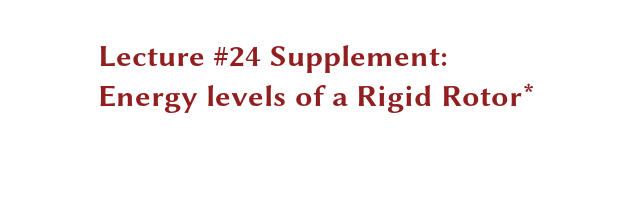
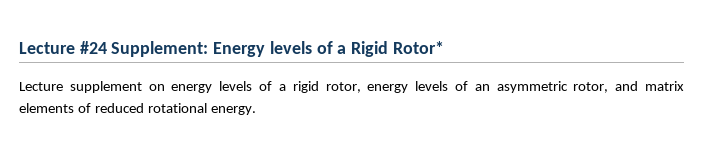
(535, 94) none -> [19,81,684,93] [19,103,256,115] // Lecture supplement on energy levels of a rigid rotor, energy levels of an asymmetric rotor, and matrix elements of reduced rotational energy.

